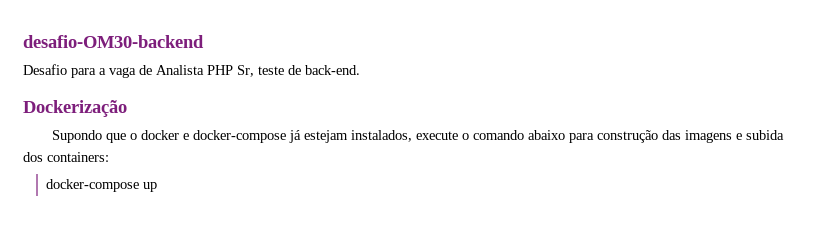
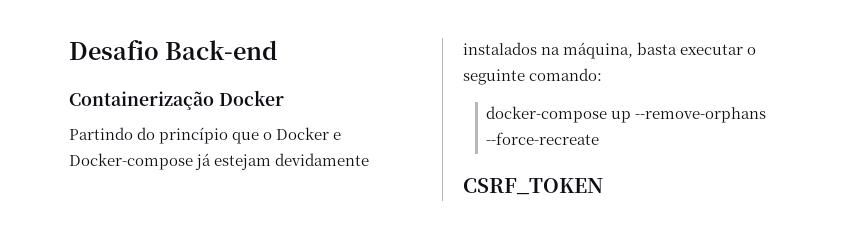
[23,35,204,48] [23,64,360,78] [23,100,127,117] [52,130,785,143] [23,152,109,162] desafio-OM30-backend // Desafio para a vaga de Analista PHP Sr, teste de back-end. // Dockerização // Supondo que o docker e docker-compose já estejam instalados, execute o comando abaixo para construção das imagens e subida dos containers: -> [69,40,278,60] [69,90,284,110] [69,127,342,144] [69,153,370,170] [463,42,757,59] [463,68,603,85] Desafio Back-end // Containerização Docker // Partindo do princípio que o Docker e Docker-compose já estejam devidamente instalados na máquina, basta executar o seguinte comando:
(158, 187) none -> [635,107,767,123] [485,132,599,145] [463,178,603,195] --remove-orphans --force-recreate // CSRF_TOKEN

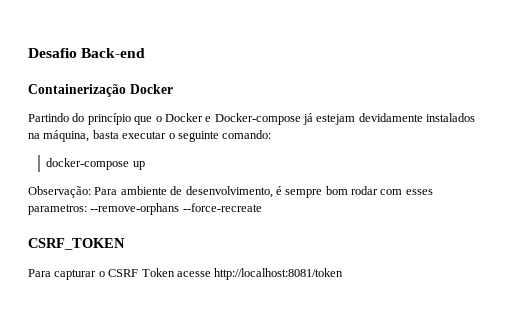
[635,107,767,123] [485,132,599,145] [463,178,603,195] --remove-orphans --force-recreate // CSRF_TOKEN -> [28,186,433,198] [28,203,262,215] [28,238,125,250] [28,268,344,280] // Observação: Para ambiente de desenvolvimento, é sempre bom rodar com esses parametros: --remove-orphans --force-recreate // CSRF_TOKEN // Para capturar o CSRF Token acesse http://localhost:8081/token

